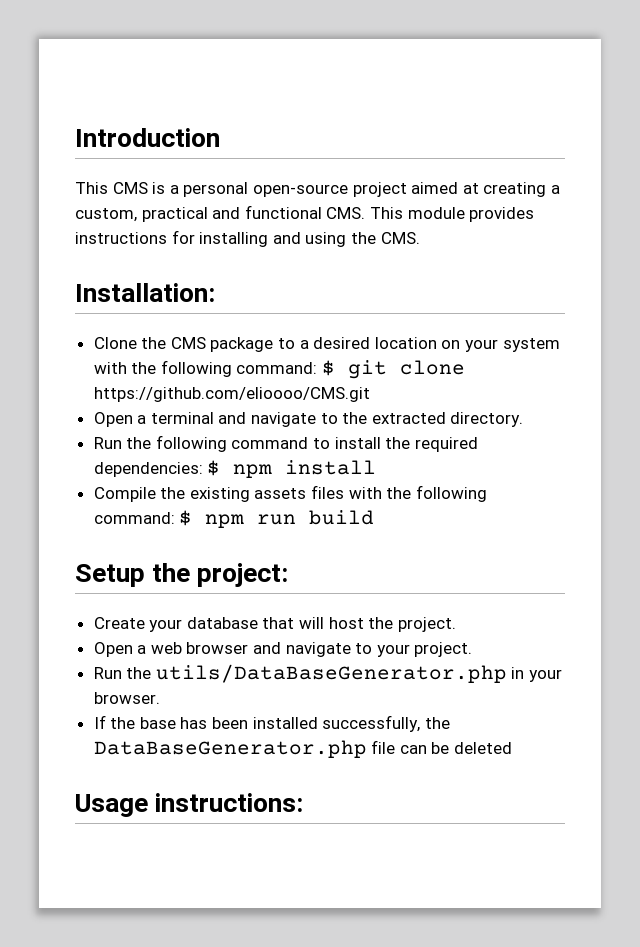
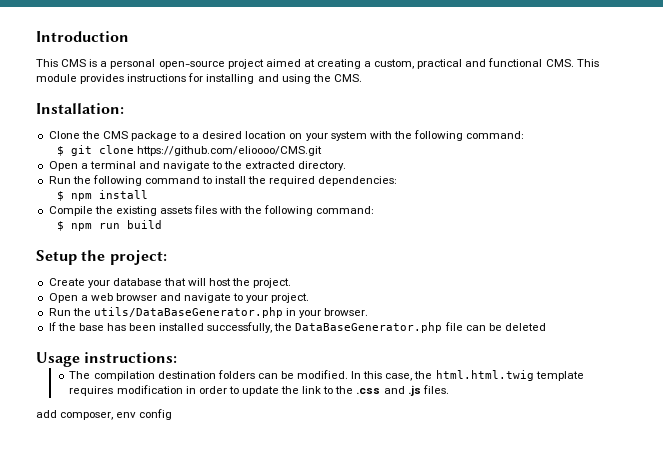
(318, 368) none -> (525, 135) //
(203, 469) none -> (398, 181) //
(175, 518) none -> (375, 210) //
(304, 802) none -> [69,370,584,381] [69,385,449,396] [36,409,173,420] // The compilation destination folders can be modified. In this case, the html.html.twig template requires modification in order to update the link to the .css and .js files. // add composer, env config

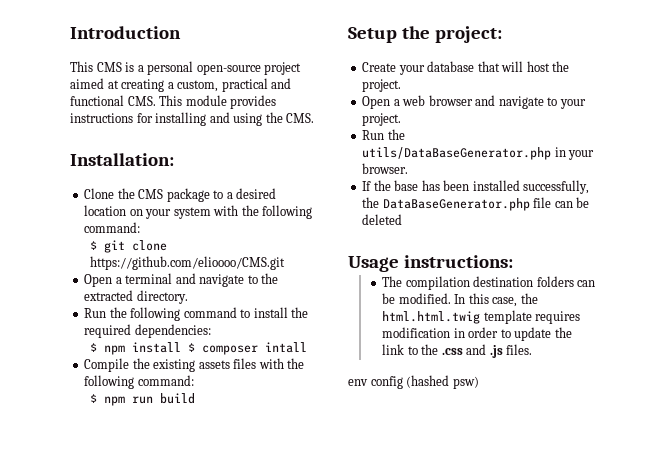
(148, 194) none -> [187,342,307,355] $ composer intall
[36,409,173,420] add composer, env config -> [348,375,479,389] env config (hashed psw)

